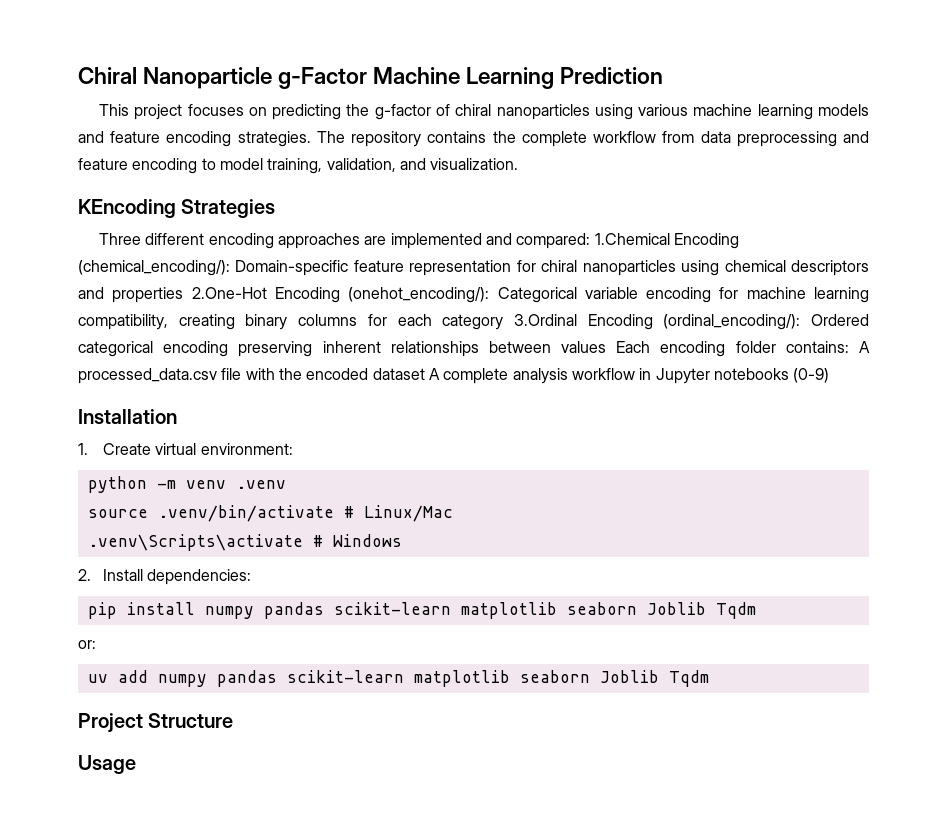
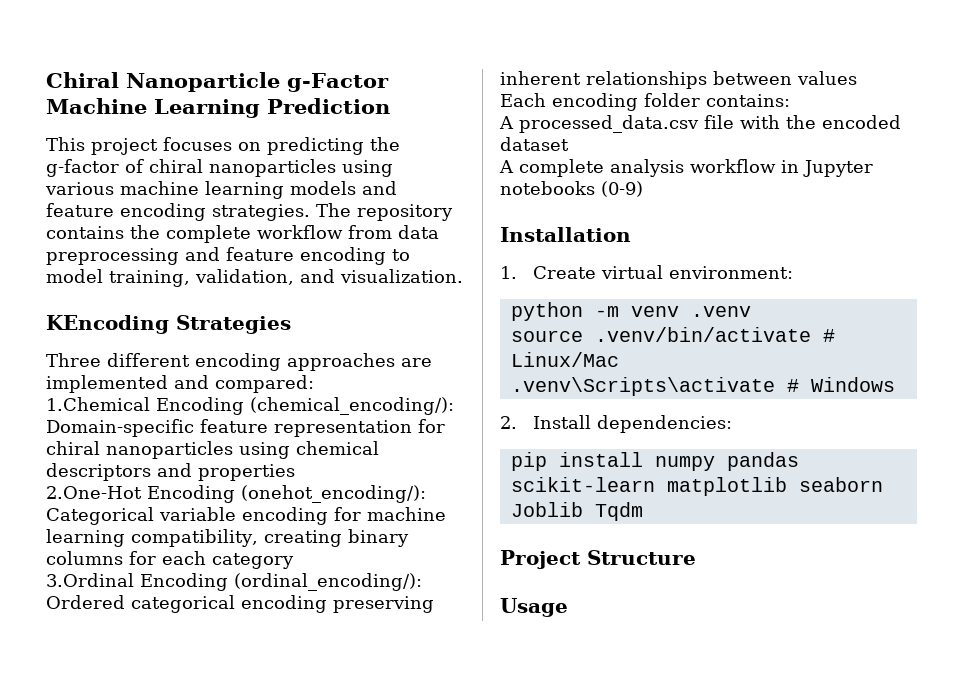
(591, 241) none -> (314, 384) //
(184, 295) none -> (295, 472) //
(504, 322) none -> (294, 561) //
(607, 347) none -> (857, 78) //
(849, 347) none -> (790, 100) //
(425, 374) none -> (569, 144) //
[78,640,96,649] [87,670,709,687] // or: // uv add numpy pandas scikit-learn matplotlib seaborn Joblib Tqdm -> (643, 511) none

